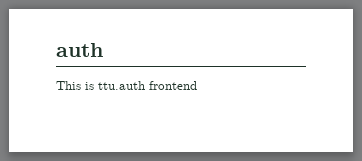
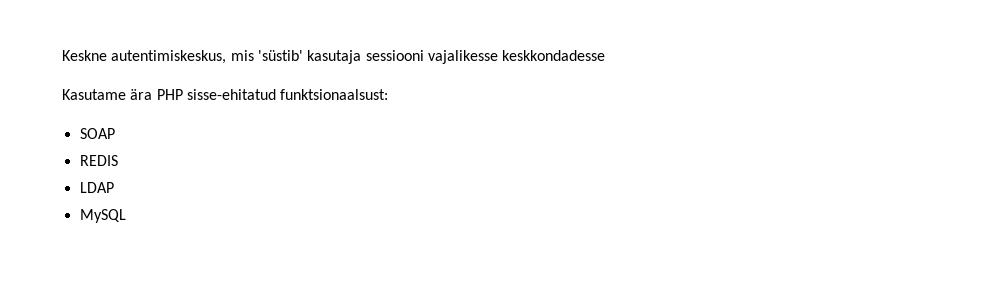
[56,43,103,57] [56,81,197,90] auth // This is ttu.auth frontend -> [62,50,606,64] [62,89,389,100] [79,128,115,139] [79,155,118,166] [79,182,114,193] [79,209,126,223] Keskne autentimiskeskus, mis 'süstib' kasutaja sessiooni vajalikesse keskkondadesse // Kasutame ära PHP sisse-ehitatud funktsionaalsust: // SOAP // REDIS // LDAP // MySQL

